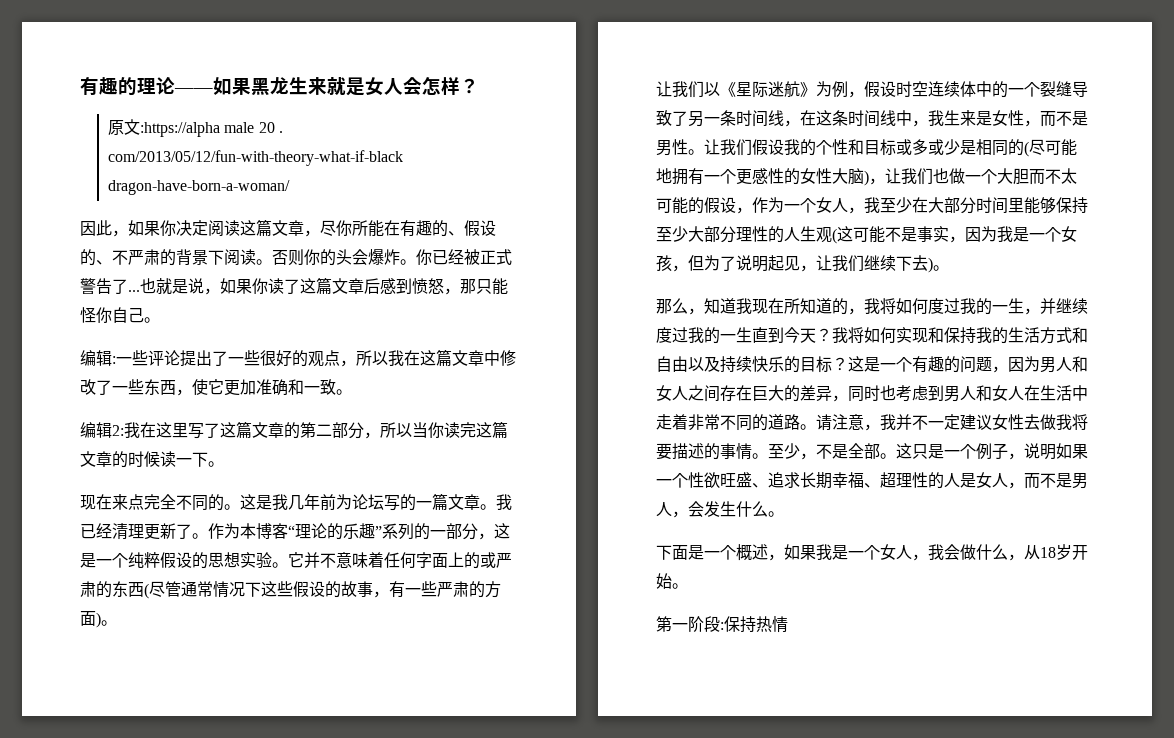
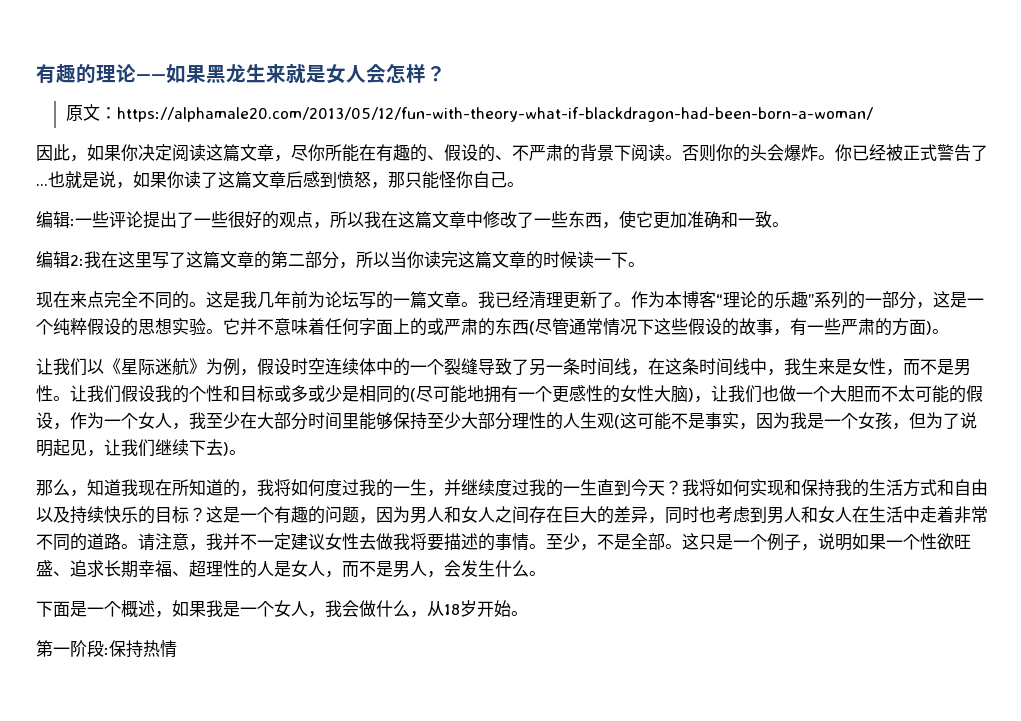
[139,122,283,137] [107,150,403,166] [107,180,290,195] :https://alpha male 20 . com/2013/05/12/fun-with-theory-what-if-black dragon-have-born-a-woman/ -> [99,107,873,122] ：https://alphamale20.com/2013/05/12/fun-with-theory-what-if-blackdragon-had-been-born-a-woman/

